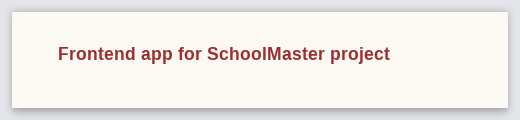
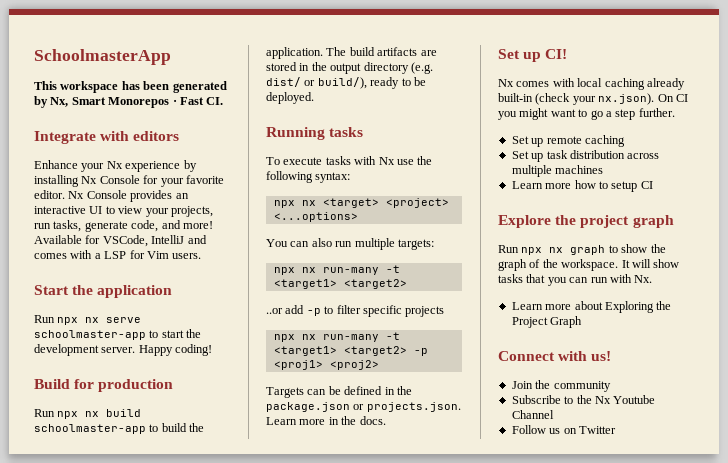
[58,47,390,64] Frontend app for SchoolMaster project -> [34,49,171,65] [34,81,227,93] [34,96,224,108] [34,131,180,144] [34,160,197,172] [34,175,224,187] [34,190,189,202] [34,206,213,217] [34,220,213,232] [34,235,207,247] [34,250,202,259] [34,285,173,298] [34,315,142,325] [34,329,202,340] [34,344,213,356] [34,379,174,392] [34,409,142,419] [34,423,205,434] [266,47,437,59] [266,62,433,74] [266,77,426,89] [266,92,314,104] [266,127,364,140] [266,156,433,165] [266,171,351,183] [273,198,449,208] [273,212,358,222] [266,238,434,250] [273,265,400,275] [273,279,407,289] [266,305,445,317] [273,332,400,342] [273,346,428,356] [273,360,379,370] [266,386,412,398] [266,402,461,412] [266,416,386,425] [498,49,568,62] [498,78,685,90] [498,93,688,105] [498,108,675,120] [511,135,625,147] [511,150,660,162] [511,165,604,177] [511,180,653,192] [498,215,674,228] [498,244,666,255] [498,259,680,271] [498,274,653,286] [511,301,672,313] [511,316,583,328] [498,351,612,361] [511,380,611,392] [511,395,656,404] [511,410,554,419] [511,425,616,434] SchoolmasterApp // This workspace has been generated by Nx, Smart Monorepos · Fast CI. // Integrate with editors // Enhance your Nx experience by installing Nx Console for your favorite editor. Nx Console provides an interactive UI to view your projects, run tasks, generate code, and more! Available for VSCode, IntelliJ and comes with a LSP for Vim users. // Start the application // Run npx nx serve schoolmaster-app to start the development server. Happy coding! // Build for production // Run npx nx build schoolmaster-app to build the application. The build artifacts are stored in the output directory (e.g. dist/ or build/), ready to be deployed. // Running tasks // To execute tasks with Nx use the following syntax: // npx nx <target> <project> <...options> // You can also run multiple targets: // npx nx run-many -t <target1> <target2> // ..or add -p to filter specific projects // npx nx run-many -t <target1> <target2> -p <proj1> <proj2> // Targets can be defined in the package.json or projects.json. Learn more in the docs. // Set up CI! // Nx comes with local caching already built-in (check your nx.json). On CI you might want to go a step further. // Set up remote caching // Set up task distribution across multiple machines // Learn more how to setup CI // Explore the project graph // Run npx nx graph to show the graph of the workspace. It will show tasks that you can run with Nx. // Learn more about Exploring the Project Graph // Connect with us! // Join the community // Subscribe to the Nx Youtube Channel // Follow us on Twitter

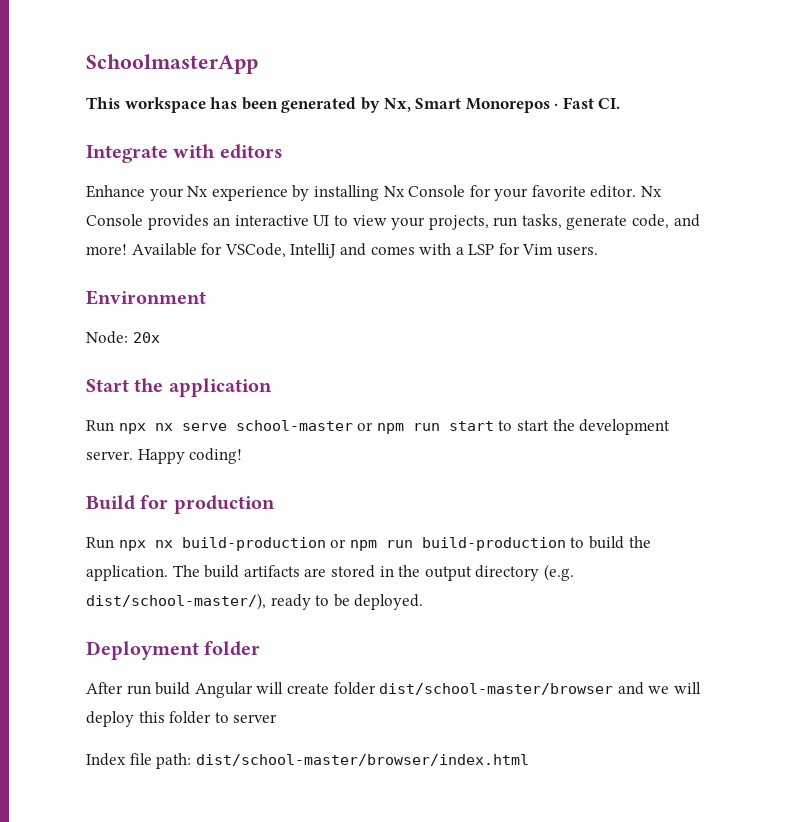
(202, 256) none -> [86,290,206,305] [86,331,160,344] // Environment // Node: 20x
[34,330,146,340] schoolmaster-app -> [235,420,494,434] school-master or npm run start
[106,409,142,417] [34,424,146,434] build schoolmaster-app -> [181,537,566,551] build-production or npm run build-production
[266,77,367,89] dist/ or build/), -> [86,593,266,610] dist/school-master/),
[266,127,364,140] [266,156,433,165] [266,171,351,183] [273,198,449,208] [273,212,358,222] [266,238,434,250] [273,265,400,275] [273,279,407,289] [266,305,445,317] [273,332,400,342] [273,346,428,356] [273,360,379,370] [266,386,412,398] [266,402,461,412] [266,416,386,425] [498,49,568,62] [498,78,685,90] [498,93,688,105] [498,108,675,120] [511,135,625,147] [511,150,660,162] [511,165,604,177] [511,180,653,192] [498,215,674,228] [498,244,666,255] [498,259,680,271] [498,274,653,286] [511,301,672,313] [511,316,583,328] [498,351,612,361] [511,380,611,392] [511,395,656,404] [511,410,554,419] [511,425,616,434] Running tasks // To execute tasks with Nx use the following syntax: // npx nx <target> <project> <...options> // You can also run multiple targets: // npx nx run-many -t <target1> <target2> // ..or add -p to filter specific projects // npx nx run-many -t <target1> <target2> -p <proj1> <proj2> // Targets can be defined in the package.json or projects.json. Learn more in the docs. // Set up CI! // Nx comes with local caching already built-in (check your nx.json). On CI you might want to go a step further. // Set up remote caching // Set up task distribution across multiple machines // Learn more how to setup CI // Explore the project graph // Run npx nx graph to show the graph of the workspace. It will show tasks that you can run with Nx. // Learn more about Exploring the Project Graph // Connect with us! // Join the community // Subscribe to the Nx Youtube Channel // Follow us on Twitter -> [86,641,261,660] [86,682,701,698] [86,711,278,727] [86,753,529,769] Deployment folder // After run build Angular will create folder dist/school-master/browser and we will deploy this folder to server // Index file path: dist/school-master/browser/index.html

